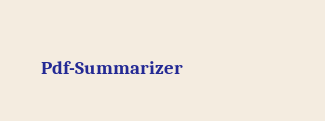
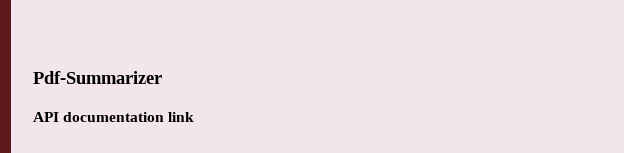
(183, 67) none -> [33,112,195,122] // API documentation link

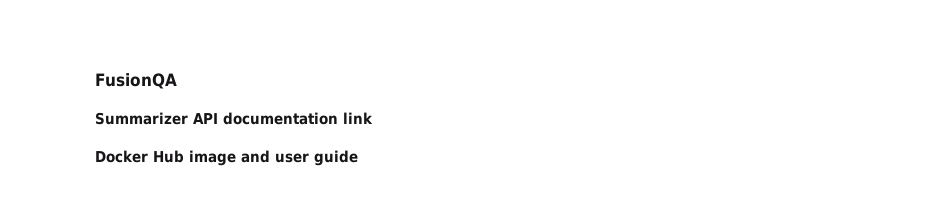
[33,71,162,84] Pdf-Summarizer // -> [95,73,177,89] [95,112,188,125] FusionQA // Summarizer
(195, 117) none -> [95,150,358,166] // Docker Hub image and user guide

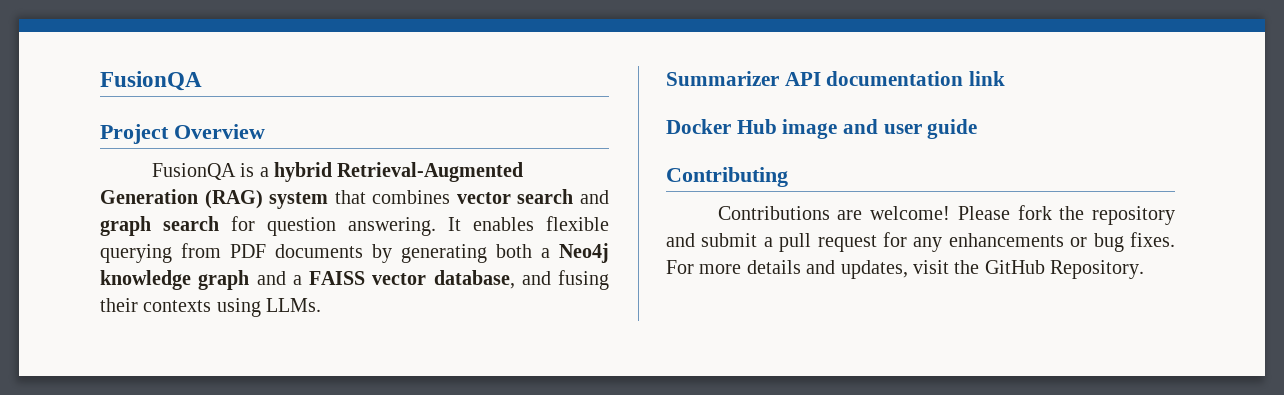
[95,73,177,89] FusionQA -> [100,71,202,91] [100,124,265,144] [151,162,524,182] [100,189,609,209] [100,216,609,236] [100,243,609,263] [100,270,609,290] [100,298,322,317] FusionQA // Project Overview // FusionQA is a hybrid Retrieval-Augmented Generation (RAG) system that combines vector search and graph search for question answering. It enables flexible querying from PDF documents by generating both a Neo4j knowledge graph and a FAISS vector database, and fusing their contexts using LLMs.
(358, 158) none -> [666,167,788,187] [717,205,1175,225] [666,232,1175,252] [666,260,1145,279] // Contributing // Contributions are welcome! Please fork the repository and submit a pull request for any enhancements or bug fixes. For more details and updates, visit the GitHub Repository.

